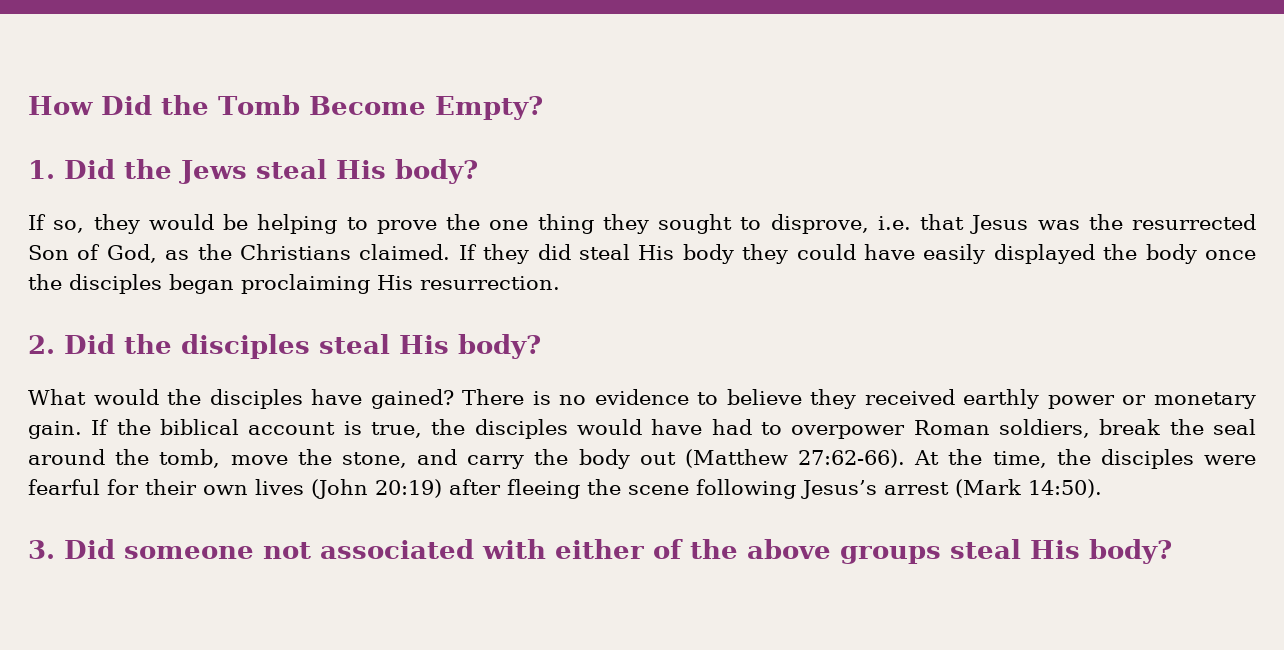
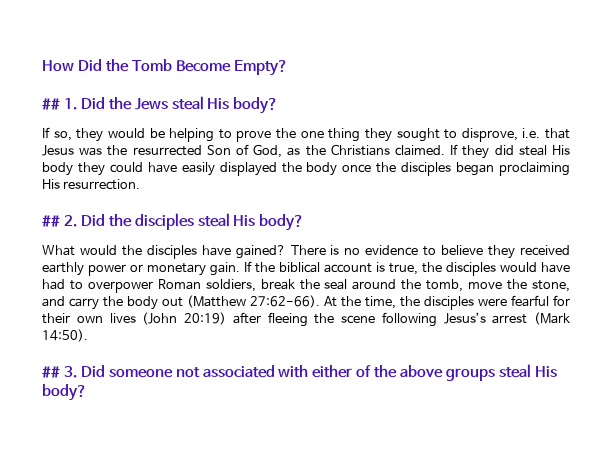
(543, 108) none -> [42,98,60,110] ##
(560, 283) none -> [42,215,60,227] ##
(1102, 488) none -> [42,366,60,378] ##

